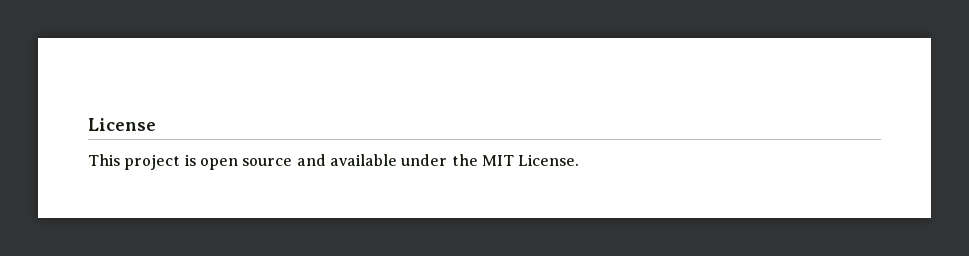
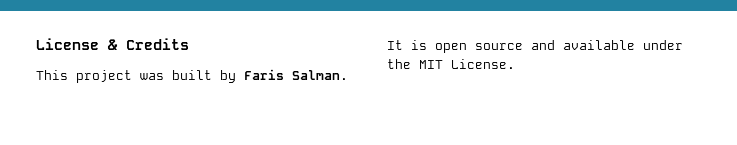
(156, 124) none -> [107,38,189,50] & Credits
(181, 162) none -> [140,69,348,83] [387,40,403,50] was built by Faris Salman. It

